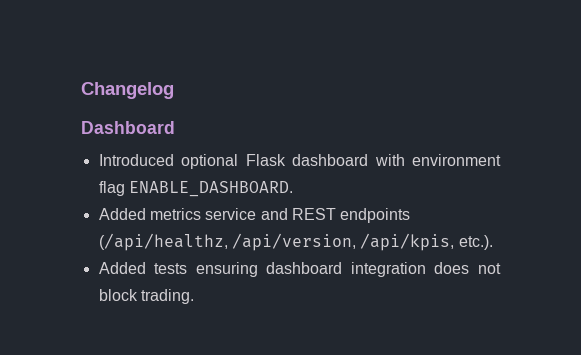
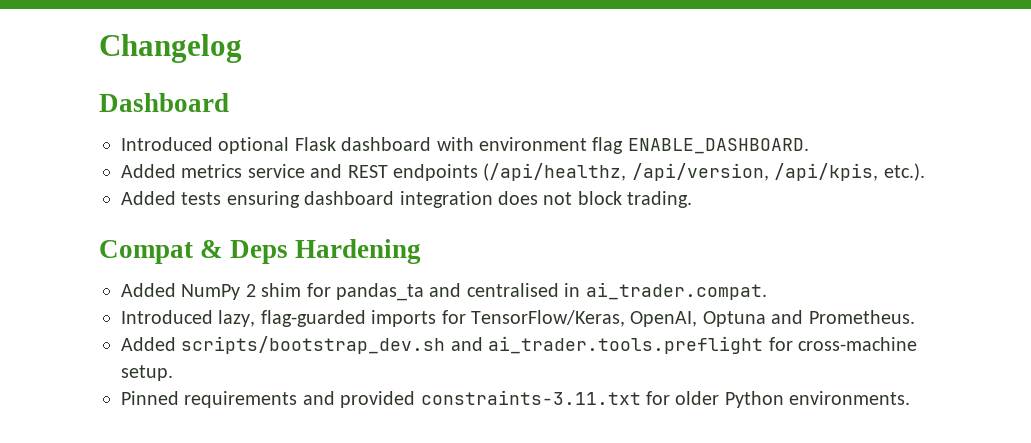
(194, 296) none -> [99,239,421,264] [121,282,767,301] [121,310,915,327] [121,336,917,354] [121,365,173,381] [121,390,911,408] // Compat & Deps Hardening // Added NumPy 2 shim for pandas_ta and centralised in ai_trader.compat. // Introduced lazy, flag-guarded imports for TensorFlow/Keras, OpenAI, Optuna and Prometheus. // Added scripts/bootstrap_dev.sh and ai_trader.tools.preflight for cross-machine setup. // Pinned requirements and provided constraints-3.11.txt for older Python environments.

